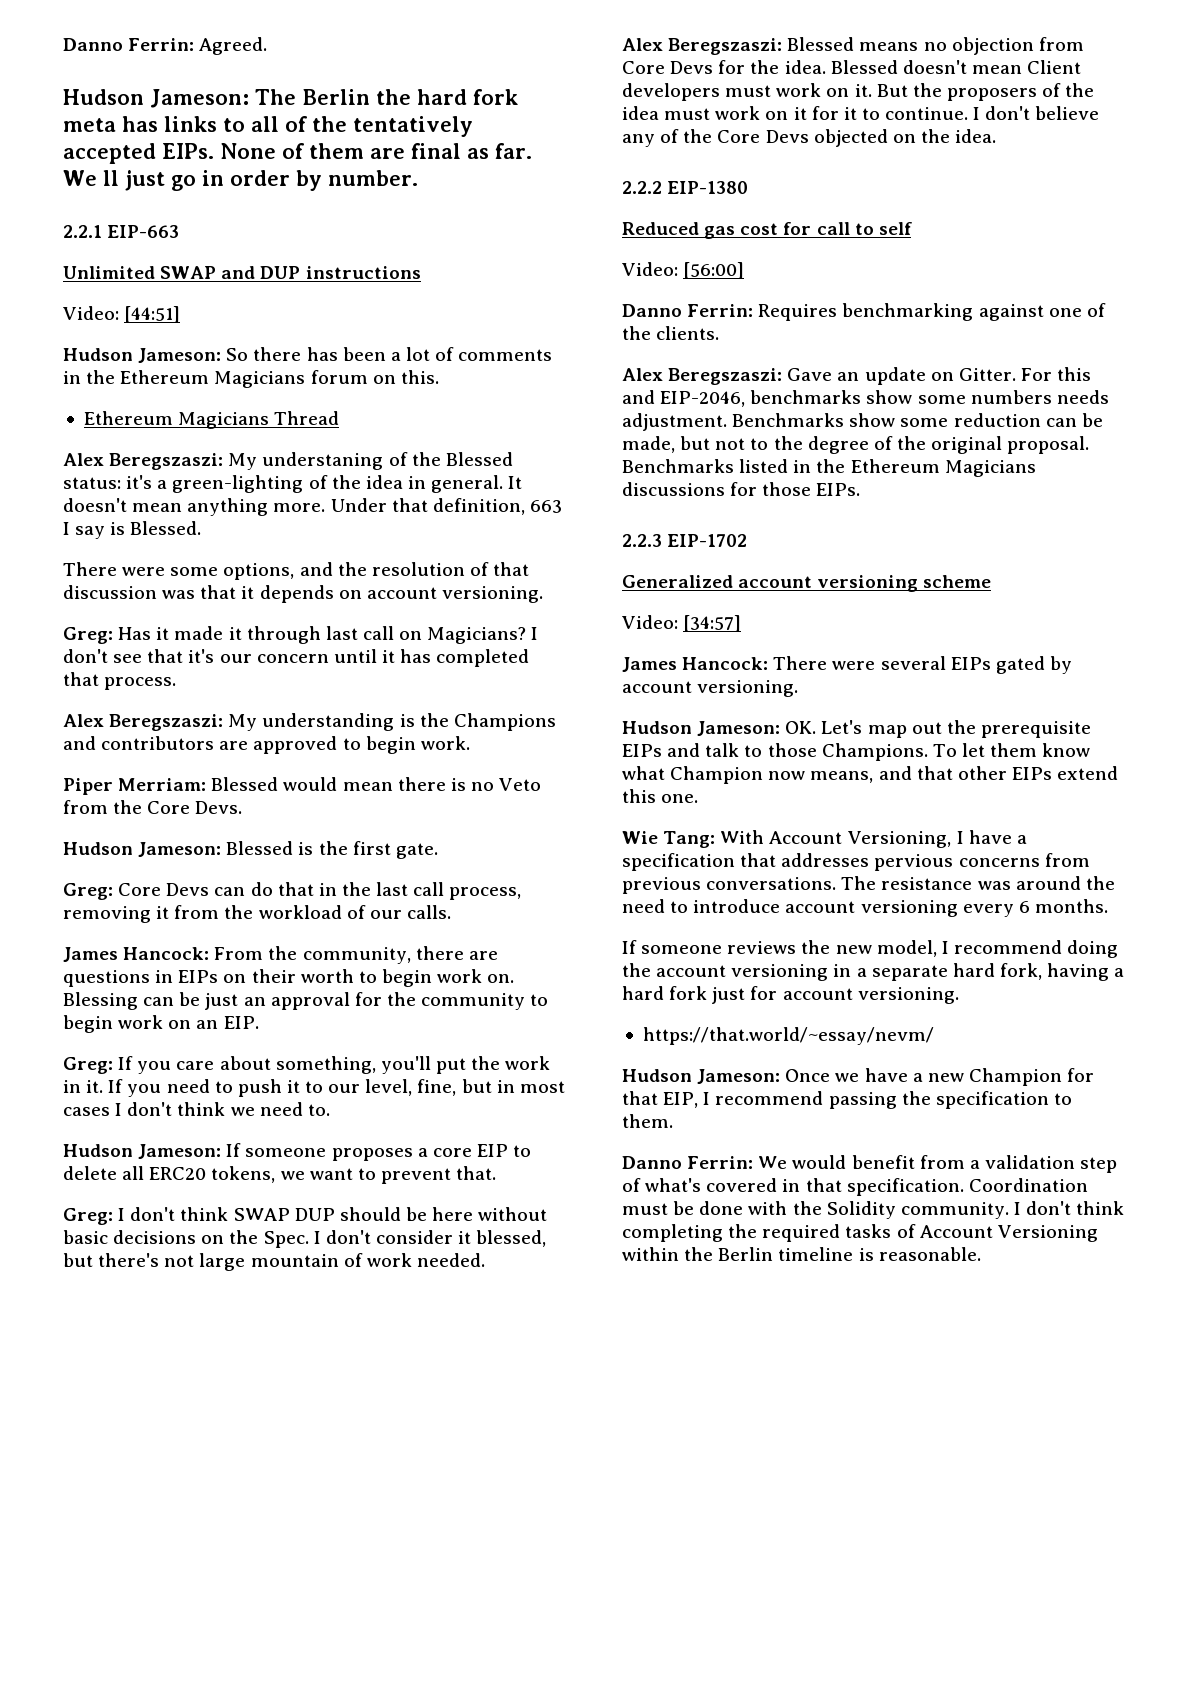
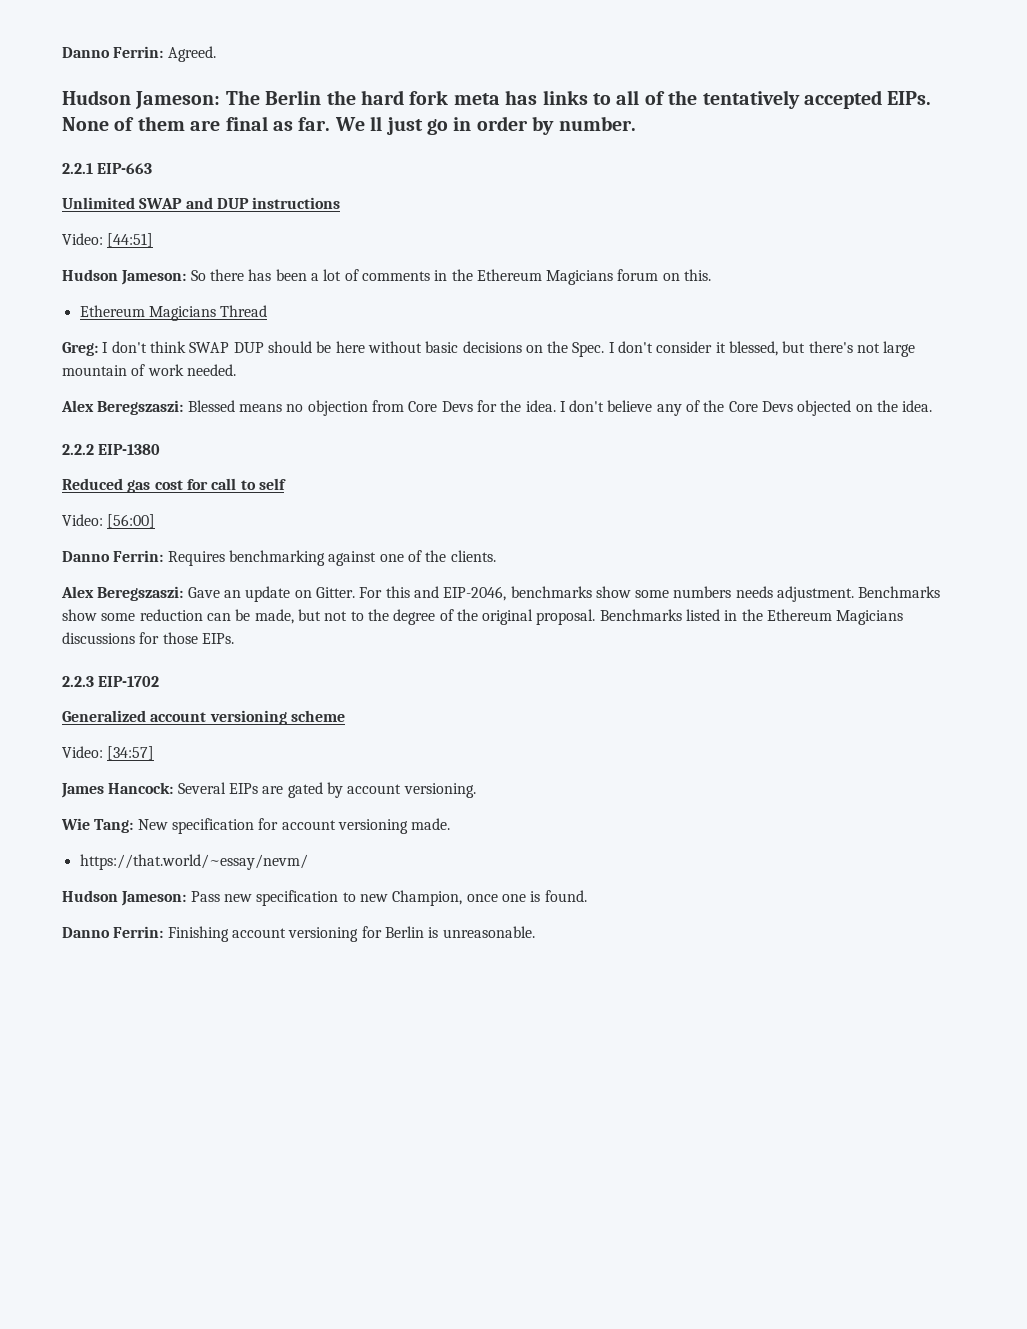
[63,452,513,470] [63,475,523,493] [63,498,562,516] [63,521,202,539] [63,562,530,580] [63,585,543,603] [63,626,539,644] [63,649,530,667] [63,672,177,690] [63,713,556,731] [63,736,470,754] [63,777,542,795] [63,800,243,814] [63,841,438,859] [63,882,522,900] [63,905,451,923] [63,946,498,964] [63,969,515,987] [63,992,549,1010] [63,1015,259,1033] [63,1056,551,1074] [63,1079,565,1097] [63,1102,330,1116] [63,1143,532,1161] [63,1166,497,1184] // Alex Beregszaszi: My understaning of the Blessed status: it's a green-lighting of the idea in general. It doesn't mean anything more. Under that definition, 663 I say is Blessed. // There were some options, and the resolution of that discussion was that it depends on account versioning. // Greg: Has it made it through last call on Magicians? I don't see that it's our concern until it has completed that process. // Alex Beregszaszi: My understanding is the Champions and contributors are approved to begin work. // Piper Merriam: Blessed would mean there is no Veto from the Core Devs. // Hudson Jameson: Blessed is the first gate. // Greg: Core Devs can do that in the last call process, removing it from the workload of our calls. // James Hancock: From the community, there are questions in EIPs on their worth to begin work on. Blessing can be just an approval for the community to begin work on an EIP. // Greg: If you care about something, you'll put the work in it. If you need to push it to our level, fine, but in most cases I don't think we need to. // Hudson Jameson: If someone proposes a core EIP to delete all ERC20 tokens, we want to prevent that. -> (268, 311) none
[830,60,1082,74] [622,83,1095,101] [622,106,969,120] Blessed doesn't mean Client developers must work on it. But the proposers of the idea must work on it for it to continue. -> (556, 406) none
[773,656,991,670] There were several EIPs -> [177,782,284,794] Several EIPs are
[622,720,1091,738] [622,743,1091,761] [622,766,1119,784] [622,789,699,803] [622,830,1027,848] [622,853,1090,871] [622,876,1115,894] [622,899,1108,917] [622,940,1119,958] [622,963,1125,981] [622,986,959,1004] [642,1027,934,1045] [622,1068,1095,1086] [622,1091,1072,1109] [622,1114,673,1128] [622,1155,1118,1173] [622,1178,1088,1196] [622,1201,1125,1219] [622,1224,1098,1242] [622,1247,981,1261] Hudson Jameson: OK. Let's map out the prerequisite EIPs and talk to those Champions. To let them know what Champion now means, and that other EIPs extend this one. // Wie Tang: With Account Versioning, I have a specification that addresses pervious concerns from previous conversations. The resistance was around the need to introduce account versioning every 6 months. // If someone reviews the new model, I recommend doing the account versioning in a separate hard fork, having a hard fork just for account versioning. // https://that.world/~essay/nevm/ // Hudson Jameson: Once we have a new Champion for that EIP, I recommend passing the specification to them. // Danno Ferrin: We would benefit from a validation step of what's covered in that specification. Coordination must be done with the Solidity community. I don't think completing the required tasks of Account Versioning within the Berlin timeline is reasonable. -> [61,818,451,834] [79,854,308,870] [62,890,587,906] [62,926,535,942] Wie Tang: New specification for account versioning made. // https://that.world/~essay/nevm/ // Hudson Jameson: Pass new specification to new Champion, once one is found. // Danno Ferrin: Finishing account versioning for Berlin is unreasonable.

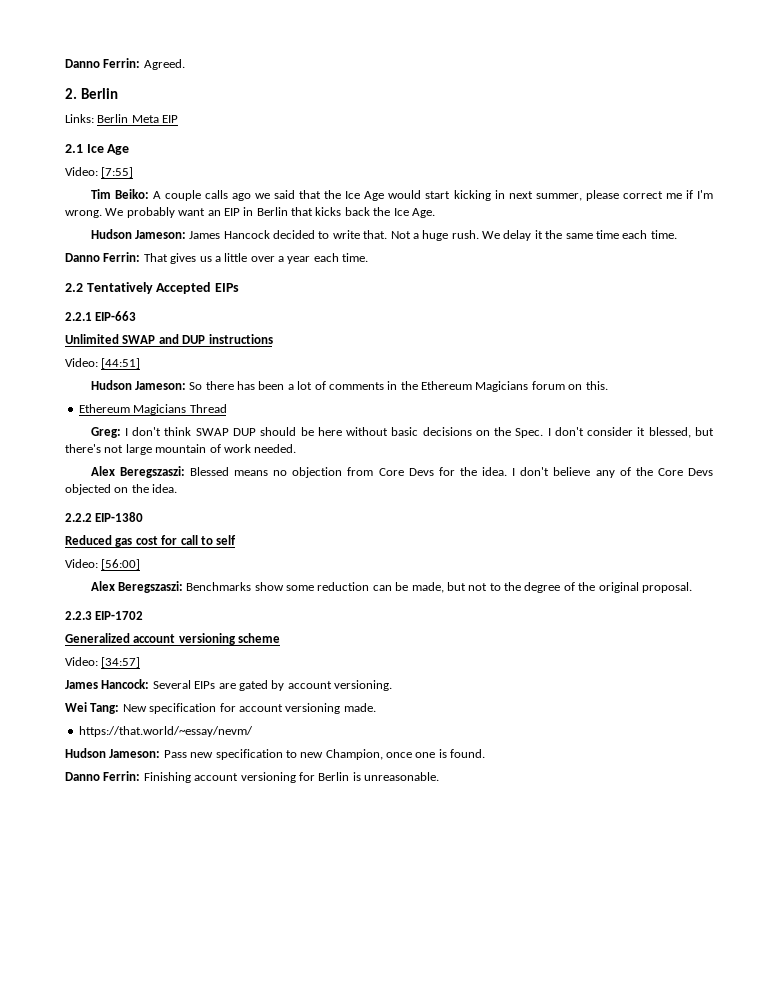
[62,90,932,109] [62,116,636,135] Hudson Jameson: The Berlin the hard fork meta has links to all of the tentatively accepted EIPs. None of them are final as far. We ll just go in order by number. -> [65,88,118,99] [65,114,179,123] [65,144,130,155] [65,167,134,178] [90,189,714,201] [65,207,435,218] [90,229,677,241] [65,252,369,264] [65,282,239,294] 2. Berlin // Links: Berlin Meta EIP // 2.1 Ice Age // Video: [7:55] // Tim Beiko: A couple calls ago we said that the Ice Age would start kicking in next summer, please correct me if I'm wrong. We probably want an EIP in Berlin that kicks back the Ice Age. // Hudson Jameson: James Hancock decided to write that. Not a huge rush. We delay it the same time each time. // Danno Ferrin: That gives us a little over a year each time. // 2.2 Tentatively Accepted EIPs
[62,550,496,566] [61,586,855,602] Danno Ferrin: Requires benchmarking against one of the clients. // Alex Beregszaszi: Gave an update on Gitter. For this and EIP-2046, benchmarks show some numbers needs adjustment. -> [90,581,183,593] Alex Beregszaszi:
[599,609,904,625] [62,632,234,644] Benchmarks listed in the Ethereum Magicians discussions for those EIPs. -> (692, 587) none
[61,818,90,830] Wie -> [65,702,87,712] Wei

